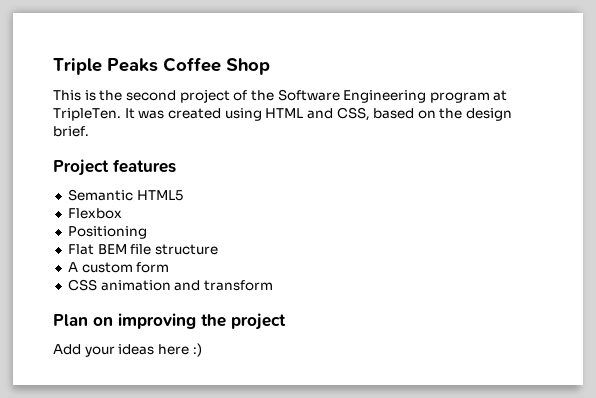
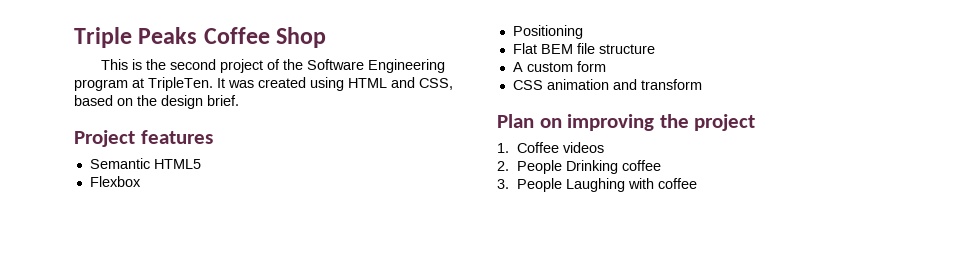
[53,343,202,357] Add your ideas here :) -> [497,142,605,153] [497,160,662,174] [497,178,698,192] 1. Coffee videos // 2. People Drinking coffee // 3. People Laughing with coffee

